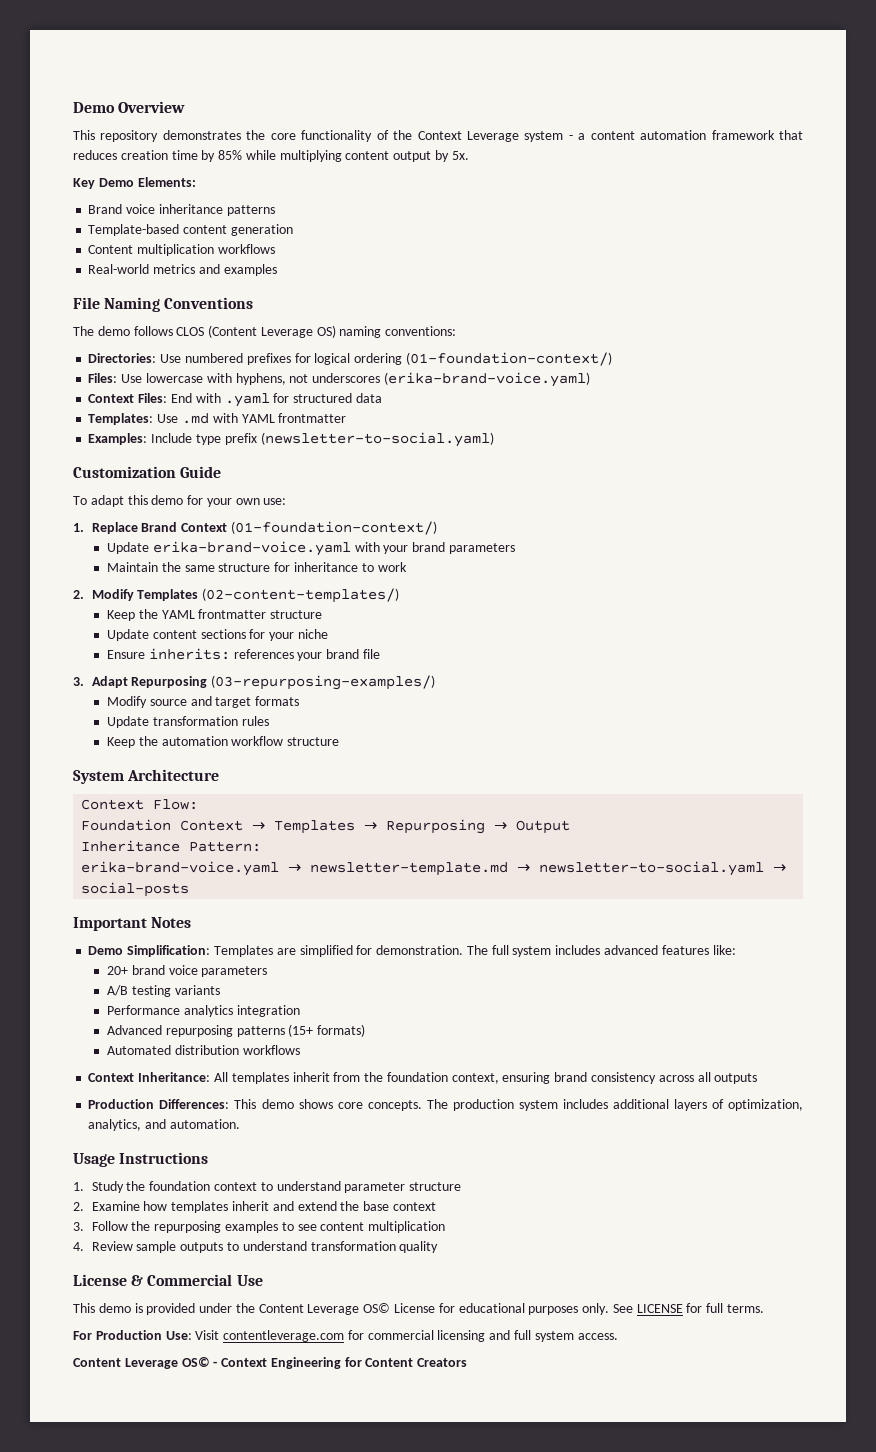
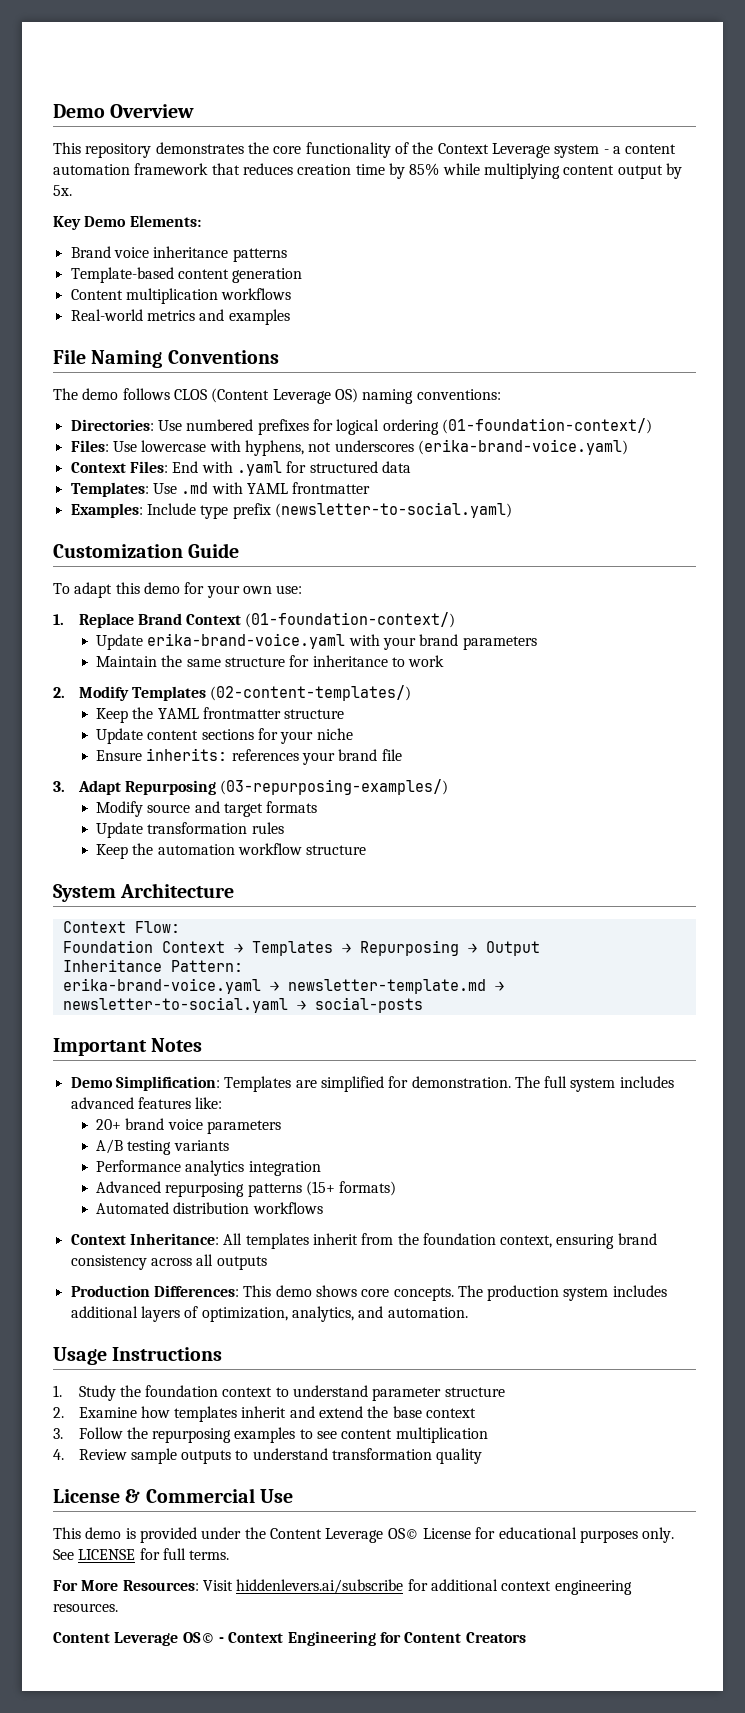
[95,1330,618,1342] Production Use: Visit contentleverage.com for commercial licensing and full system access. -> [81,1579,632,1595] [53,1603,118,1612] More Resources: Visit hiddenlevers.ai/subscribe for additional context engineering resources.

